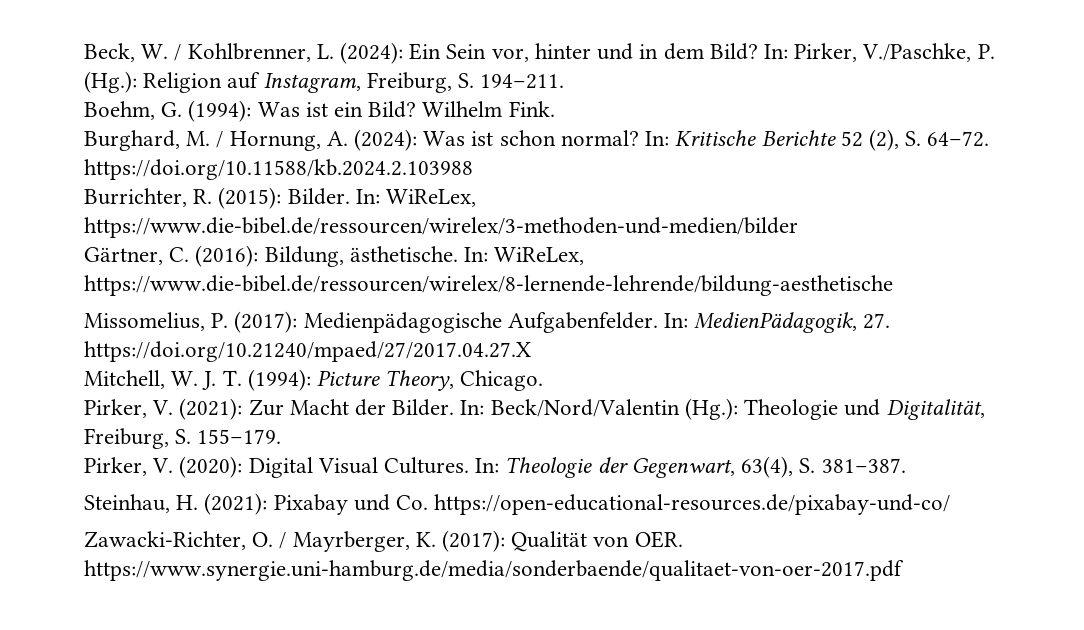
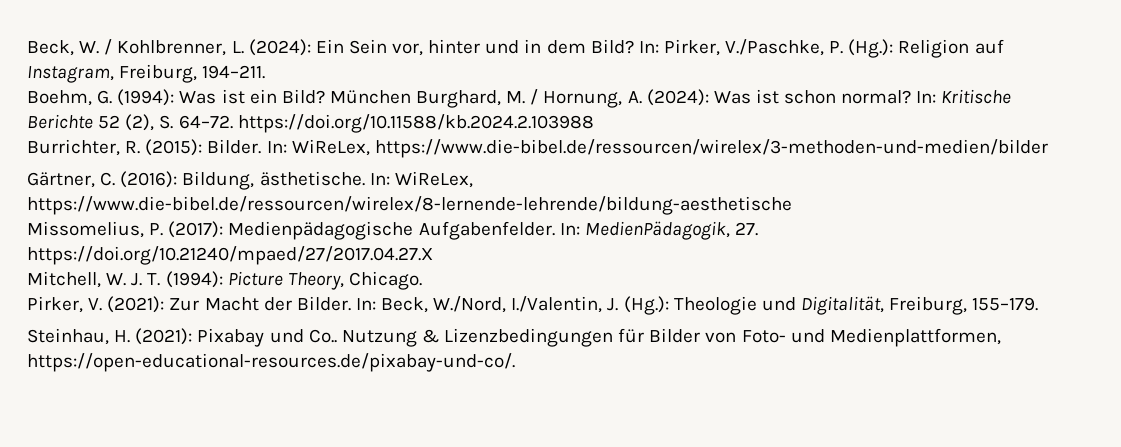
[458,73,475,88] S. -> (198, 73) none
[422,101,555,117] Wilhelm Fink. // -> [329,90,411,104] München
[490,399,680,417] Beck/Nord/Valentin -> [381,296,619,313] Beck, W./Nord, I./Valentin, J.
[175,429,192,444] S. -> (968, 305) none
[84,456,906,478] // Pirker, V. (2020): Digital Visual Cultures. In: Theologie der Gegenwart, 63(4), S. 381–387. -> (1039, 304) none
[396,494,951,515] [84,530,683,552] [84,560,904,581] Co. https://open-educational-resources.de/pixabay-und-co/ // Zawacki-Richter, O. / Mayrberger, K. (2017): Qualität von OER. https://www.synergie.uni-hamburg.de/media/sonderbaende/qualitaet-von-oer-2017.pdf -> [308,328,1001,347] [27,353,515,372] Co.. Nutzung & Lizenzbedingungen für Bilder von Foto- und Medienplattformen, https://open-educational-resources.de/pixabay-und-co/.

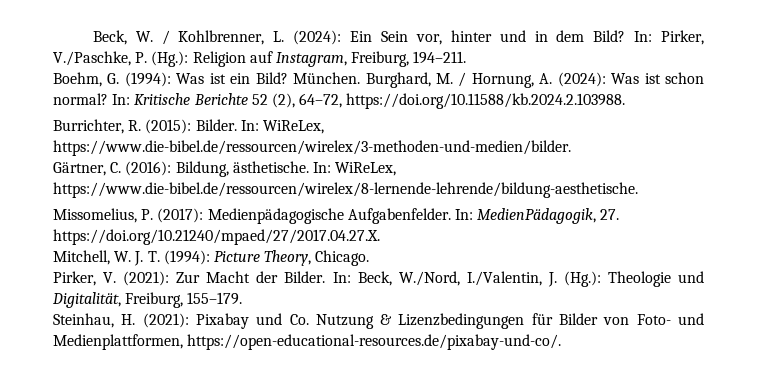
[329,90,411,104] München -> [293,72,361,84] München.
[159,114,594,133] S. 64–72. https://doi.org/10.11588/kb.2024.2.103988 -> [299,93,626,109] 64–72, https://doi.org/10.11588/kb.2024.2.103988.
[374,139,1048,158] https://www.die-bibel.de/ressourcen/wirelex/3-methoden-und-medien/bilder -> [53,140,571,156] https://www.die-bibel.de/ressourcen/wirelex/3-methoden-und-medien/bilder.
[27,196,792,215] https://www.die-bibel.de/ressourcen/wirelex/8-lernende-lehrende/bildung-aesthetische -> [53,182,638,198] https://www.die-bibel.de/ressourcen/wirelex/8-lernende-lehrende/bildung-aesthetische.
[27,246,433,265] https://doi.org/10.21240/mpaed/27/2017.04.27.X -> [53,229,380,245] https://doi.org/10.21240/mpaed/27/2017.04.27.X.
[308,329,337,343] Co.. -> [289,314,309,325] Co.

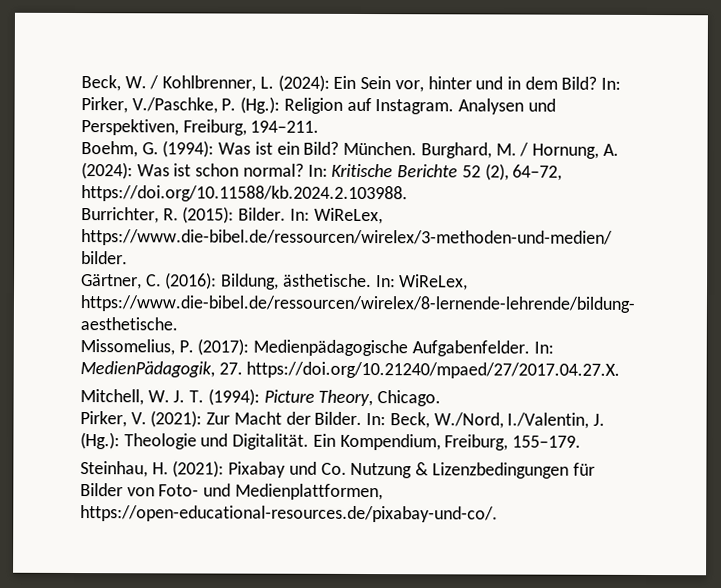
[275,52,347,67] Instagram, -> [375,98,556,115] [81,119,179,136] Instagram. Analysen und Perspektiven,
[52,292,121,308] Digitalität, -> [232,433,441,451] Digitalität. Ein Kompendium,

